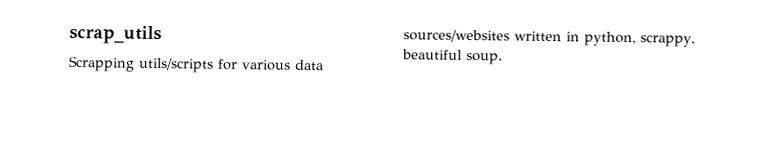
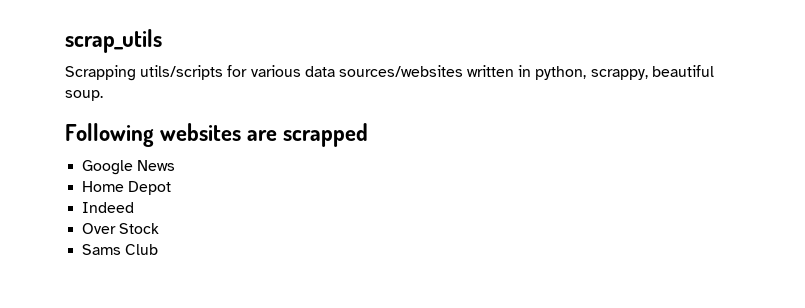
(503, 59) none -> [65,123,369,147] [82,160,176,175] [82,181,172,195] [82,202,135,213] [82,223,160,234] [82,244,159,255] // Following websites are scrapped // Google News // Home Depot // Indeed // Over Stock // Sams Club

